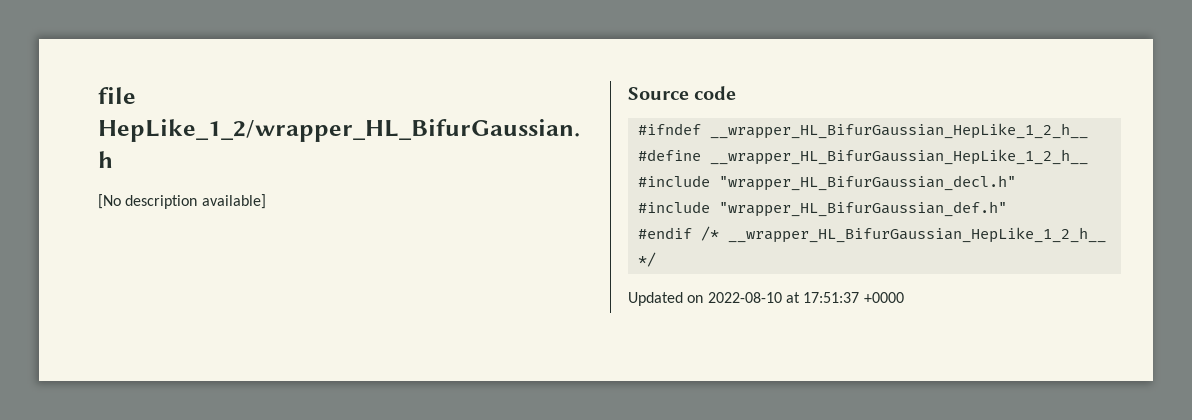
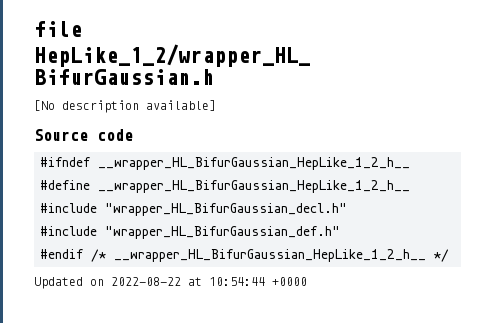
[707,292,860,303] 2022-08-10 at 17:51:37 -> [111,277,265,286] 2022-08-22 at 10:54:44

